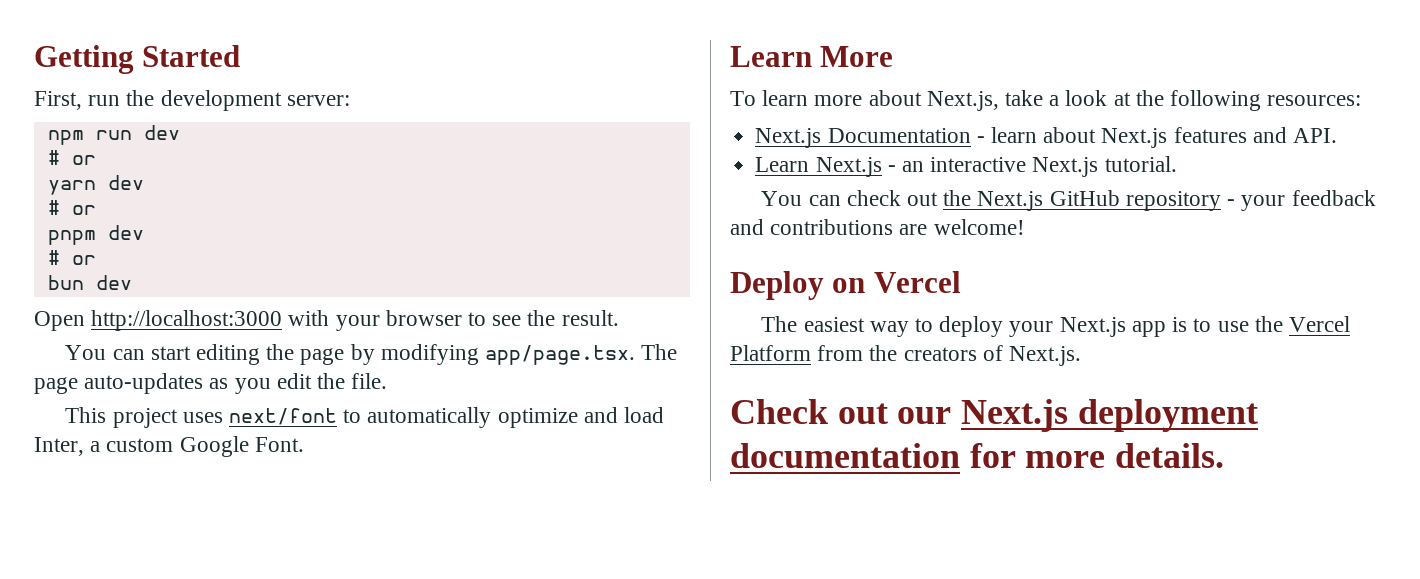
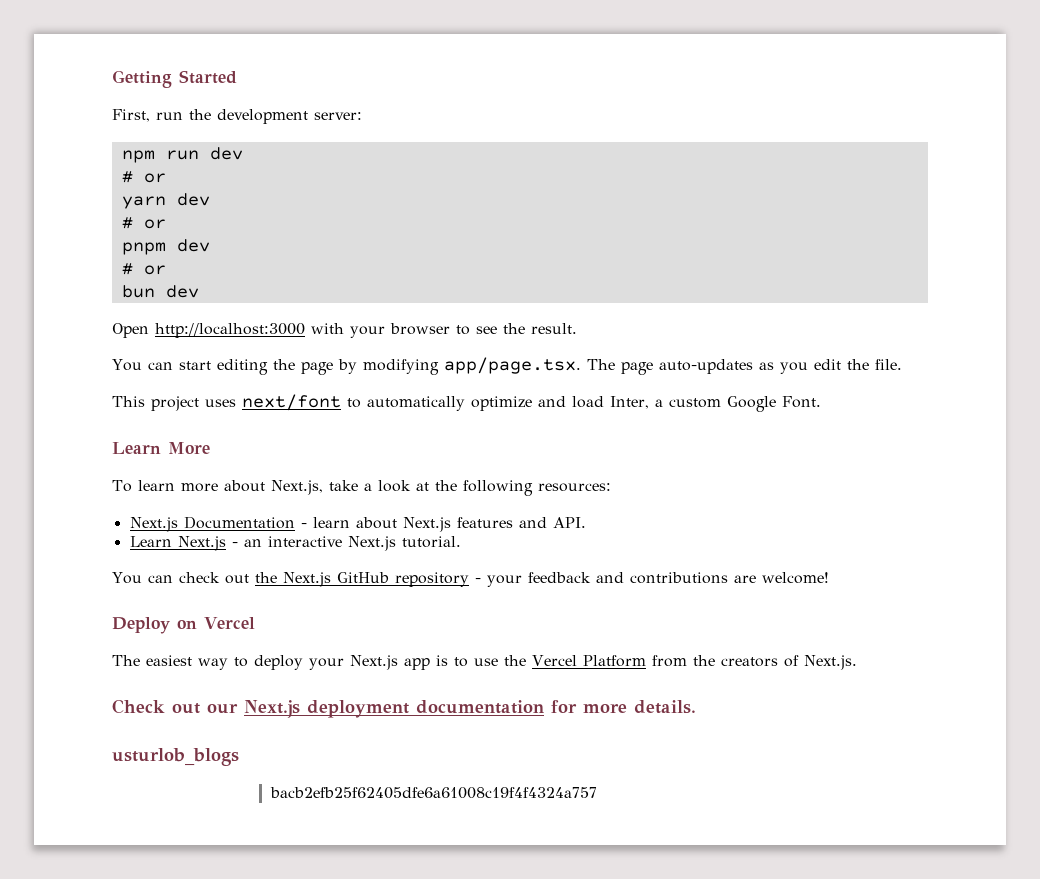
(1225, 455) none -> [112,748,239,766] [269,787,597,799] // usturlob_blogs // bacb2efb25f62405dfe6a61008c19f4f4324a757

